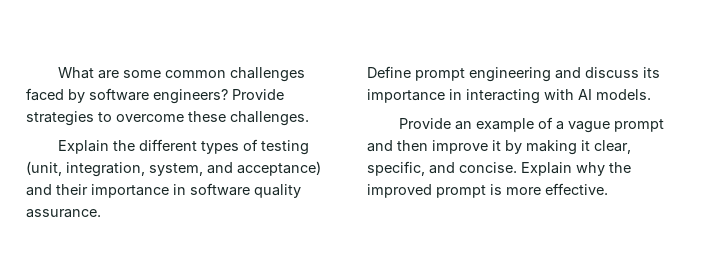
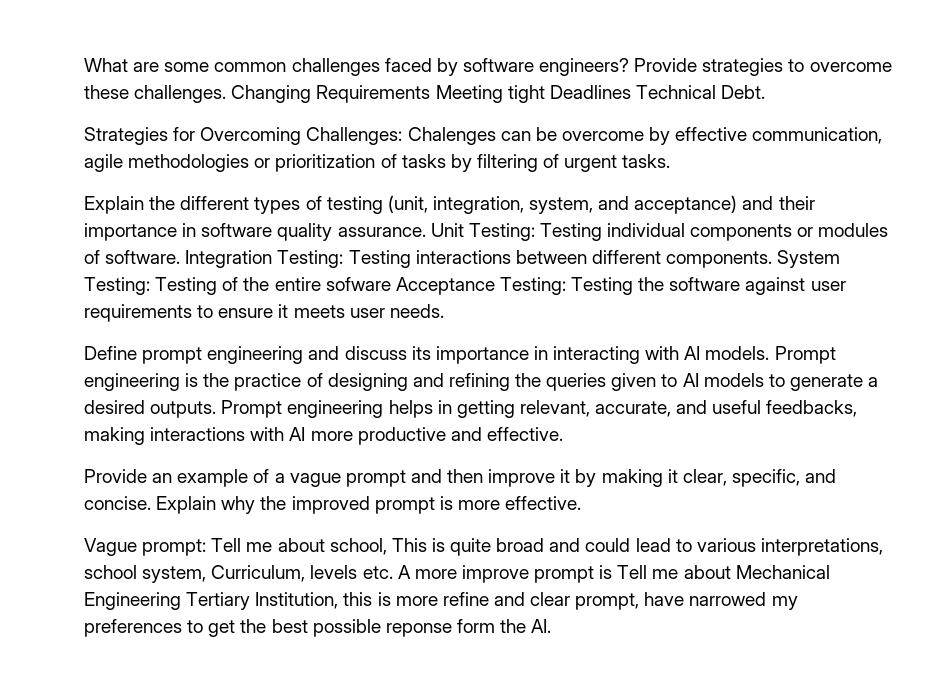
(309, 118) none -> [231,85,766,103] [84,127,883,145] [84,154,671,172] Changing Requirements Meeting tight Deadlines Technical Debt. // Strategies for Overcoming Challenges: Chalenges can be overcome by effective communication, agile methodologies or prioritization of tasks by filtering of urgent tasks.
(101, 213) none -> [430,223,889,241] [84,250,841,268] [84,277,846,295] [84,304,444,322] Unit Testing: Testing individual components or modules of software. Integration Testing: Testing interactions between different components. System Testing: Testing of the entire sofware Acceptance Testing: Testing the software against user requirements to ensure it meets user needs.
(651, 94) none -> [774,346,836,364] [84,373,879,391] [84,400,858,418] [84,427,563,445] Prompt engineering is the practice of designing and refining the queries given to AI models to generate a desired outputs. Prompt engineering helps in getting relevant, accurate, and useful feedbacks, making interactions with AI more productive and effective.
(608, 189) none -> [84,538,883,556] [84,565,830,583] [84,592,798,610] [84,619,552,637] // Vague prompt: Tell me about school, This is quite broad and could lead to various interpretations, school system, Curriculum, levels etc. A more improve prompt is Tell me about Mechanical Engineering Tertiary Institution, this is more refine and clear prompt, have narrowed my preferences to get the best possible reponse form the AI.

